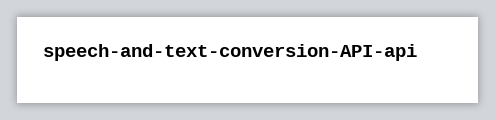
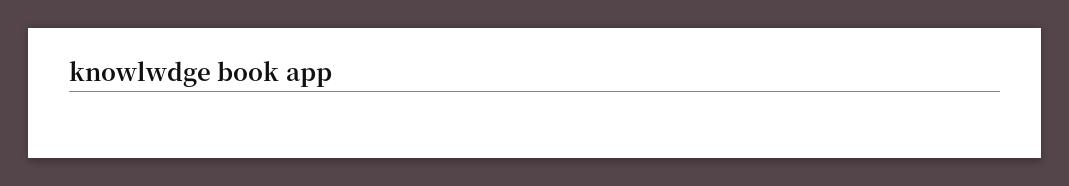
[43,44,417,61] speech-and-text-conversion-API-api -> [69,61,332,87] knowlwdge book app

